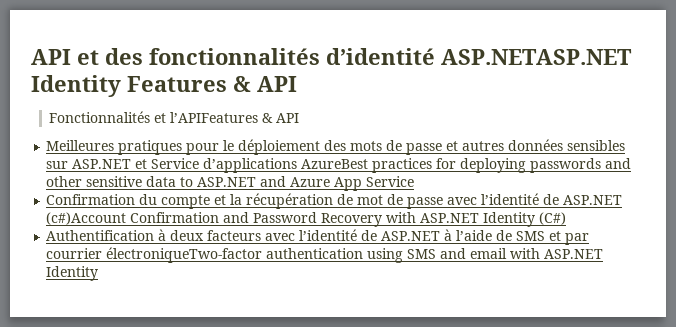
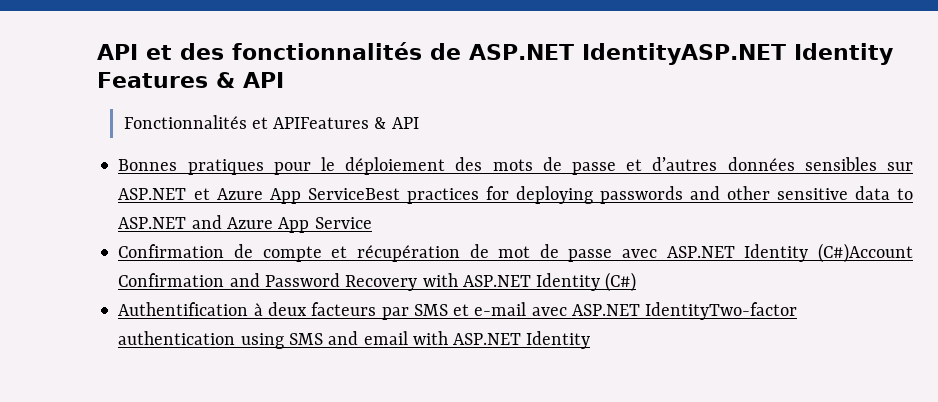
[326,48,632,65] d’identité ASP.NETASP.NET -> [430,43,786,65] de ASP.NET IdentityASP.NET
[170,112,300,123] [46,140,115,151] l’APIFeatures & API // Meilleures -> [273,117,419,129] [118,159,178,171] APIFeatures & API // Bonnes
[462,141,505,151] autres -> [652,157,718,171] d’autres
[151,158,369,173] Service d’applications AzureBest -> [216,188,400,204] Azure App ServiceBest
[139,194,158,205] du -> [234,244,254,258] de
[230,194,243,205] la -> (348, 252) none
[481,193,623,205] [46,212,127,225] l’identité de ASP.NET (c#)Account -> [666,243,913,263] ASP.NET Identity (C#)Account
[265,229,590,245] [46,247,263,263] avec l’identité de ASP.NET à l’aide de SMS et par courrier électroniqueTwo-factor -> [381,302,798,320] par SMS et e-mail avec ASP.NET IdentityTwo-factor

